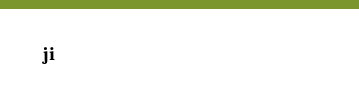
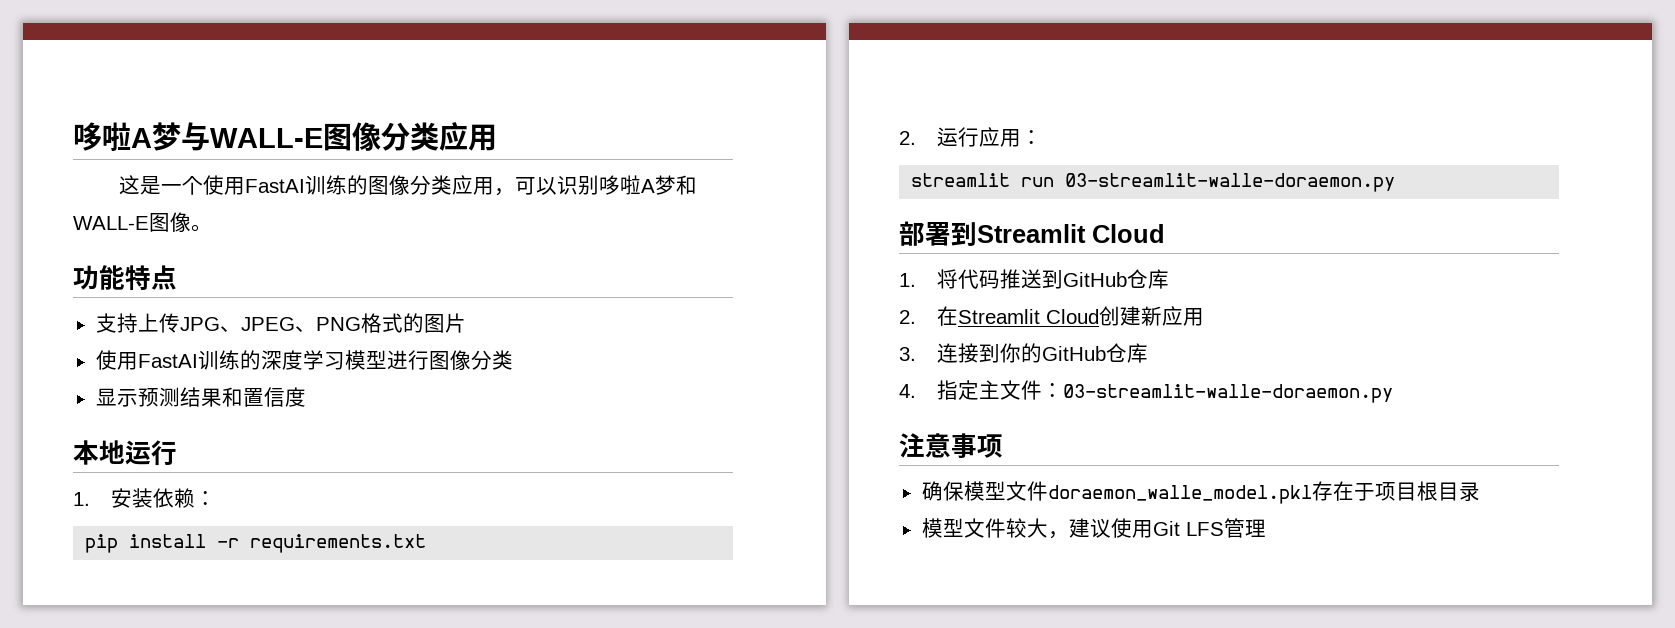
[42,47,55,64] ji -> [73,122,497,152] [119,175,698,196] [73,212,212,232] [73,265,177,291] [95,313,466,333] [95,350,513,370] [95,387,306,407] [73,440,177,466] [73,488,217,508] [85,534,427,553] [899,127,1043,147] [911,173,1396,192] [899,221,1165,246] [899,269,1170,289] [899,306,1205,326] [899,343,1149,363] [899,380,1394,403] [899,433,1003,458] [921,481,1480,504] [921,518,1266,539] 哆啦A梦与WALL-E图像分类应用 // 这是一个使用FastAI训练的图像分类应用，可以识别哆啦A梦和WALL-E图像。 // 功能特点 // 支持上传JPG、JPEG、PNG格式的图片 // 使用FastAI训练的深度学习模型进行图像分类 // 显示预测结果和置信度 // 本地运行 // 1.安装依赖： // pip install -r requirements.txt // 2.运行应用： // streamlit run 03-streamlit-walle-doraemon.py // 部署到Streamlit Cloud // 1.将代码推送到GitHub仓库 // 2.在Streamlit Cloud创建新应用 // 3.连接到你的GitHub仓库 // 4.指定主文件：03-streamlit-walle-doraemon.py // 注意事项 // 确保模型文件doraemon_walle_model.pkl存在于项目根目录 // 模型文件较大，建议使用Git LFS管理

